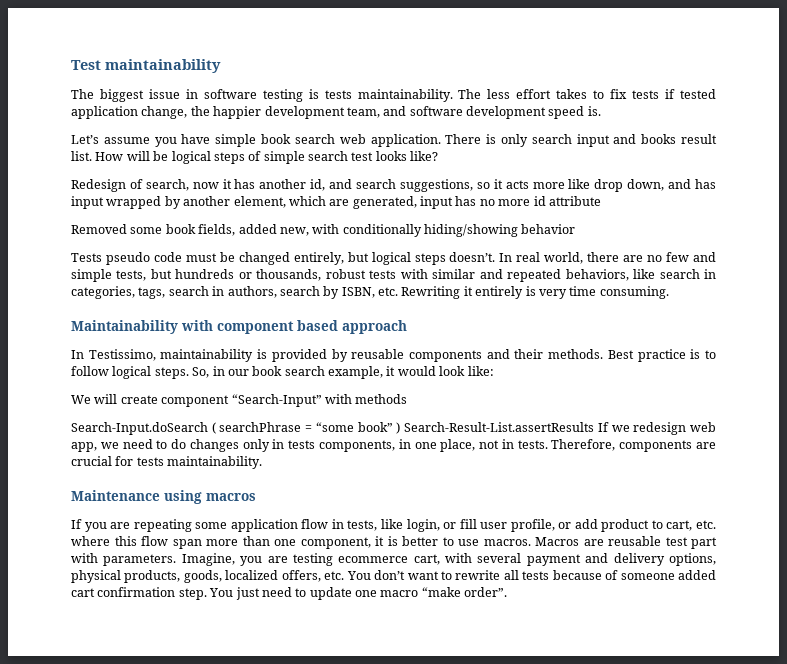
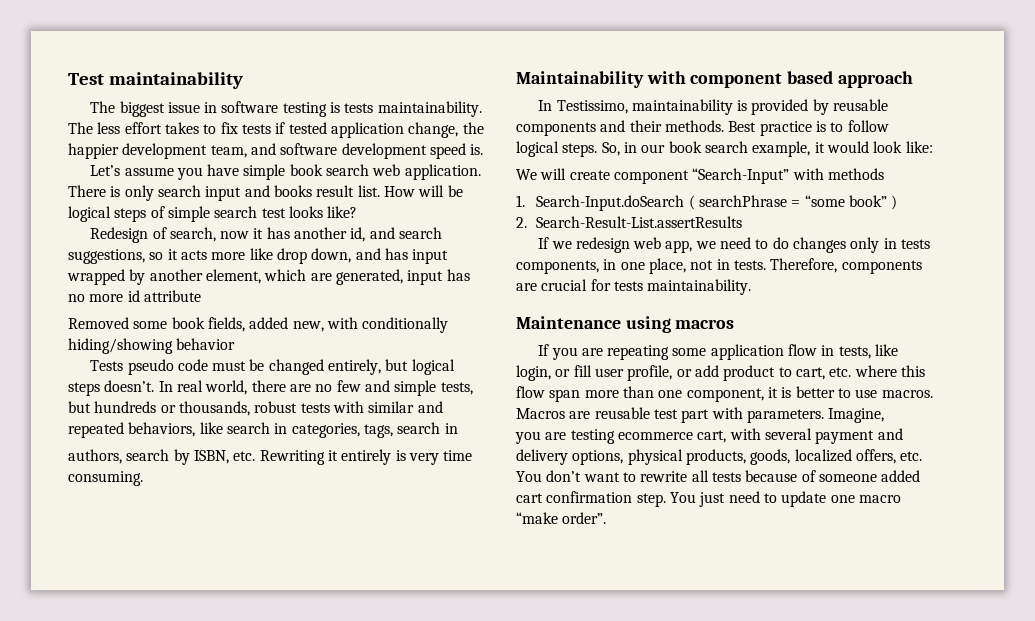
(225, 291) none -> (458, 428) //
(408, 399) none -> [516,195,525,207] 1.
(401, 428) none -> [516,217,527,228] // 2.
(595, 427) none -> (743, 222) //
(235, 559) none -> (885, 415) //

